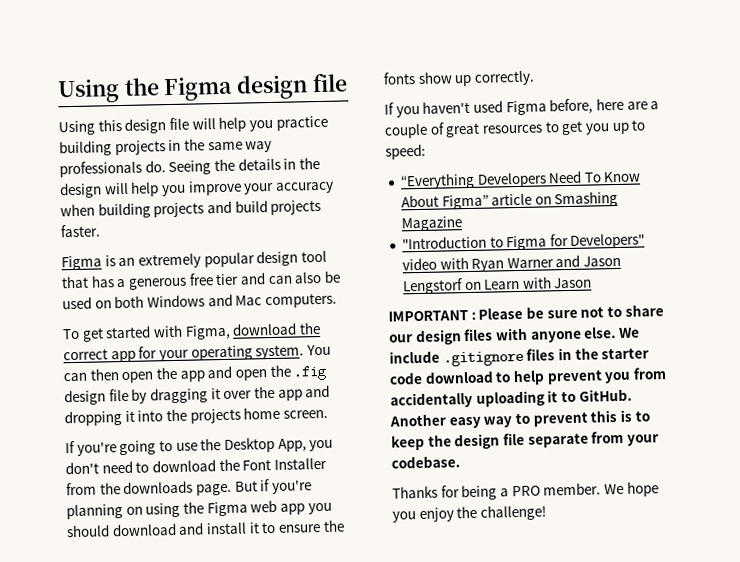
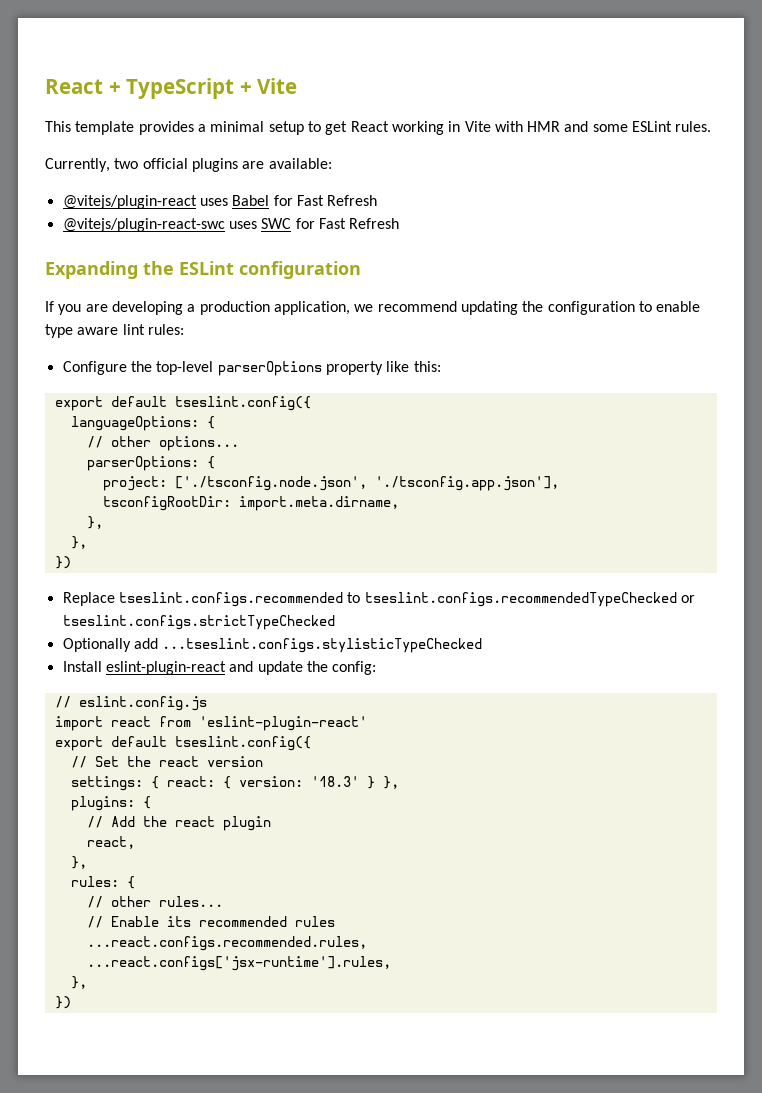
[57,73,348,104] [58,115,328,136] [59,138,273,157] [59,156,320,178] [59,180,334,199] [60,199,322,219] [60,224,101,238] [61,250,327,271] [61,270,341,290] [62,292,337,310] [62,322,321,342] [63,344,331,363] [63,364,327,384] [64,384,331,406] [64,406,328,427] [65,436,334,456] [65,457,327,475] [66,479,312,496] [66,499,332,520] [66,519,345,538] [383,70,535,87] [384,97,660,118] [384,119,647,139] [385,143,426,160] [399,170,642,190] [400,190,619,210] [400,216,462,232] [401,233,646,251] [401,254,622,272] [401,276,593,295] [388,304,664,322] [389,327,640,346] [389,347,650,367] [389,367,667,386] [390,388,632,409] [389,409,650,429] [391,430,659,451] [391,455,460,469] [392,481,659,501] [392,504,546,523] Using the Figma design file // Using this design file will help you practice building projects in the same way professionals do. Seeing the details in the design will help you improve your accuracy when building projects and build projects faster. // Figma is an extremely popular design tool that has a generous free tier and can also be used on both Windows and Mac computers. // To get started with Figma, download the correct app for your operating system. You can then open the app and open the .fig design file by dragging it over the app and dropping it into the projects home screen. // If you're going to use the Desktop App, you don't need to download the Font Installer from the downloads page. But if you're planning on using the Figma web app you should download and install it to ensure the fonts show up correctly. // If you haven't used Figma before, here are a couple of great resources to get you up to speed: // “Everything Developers Need To Know About Figma” article on Smashing Magazine // "Introduction to Figma for Developers" video with Ryan Warner and Jason Lengstorf on Learn with Jason // IMPORTANT : Please be sure not to share our design files with anyone else. We include .gitignore files in the starter code download to help prevent you from accidentally uploading it to GitHub. Another easy way to prevent this is to keep the design file separate from your codebase. // Thanks for being a PRO member. We hope you enjoy the challenge! -> [45,78,298,99] [45,121,712,135] [45,158,332,172] [62,195,378,209] [62,218,400,232] [45,261,361,279] [45,301,701,315] [45,324,184,338] [62,361,441,376] [54,396,311,411] [70,416,215,431] [86,436,239,451] [86,456,215,471] [102,476,559,491] [102,496,399,511] [86,516,103,529] [70,536,87,549] [54,556,71,569] [62,592,695,607] [62,615,335,630] [62,638,483,653] [62,661,377,675] [54,696,207,711] [54,716,367,731] [54,736,311,751] [70,756,263,768] [70,776,399,791] [70,796,151,811] [86,816,271,831] [86,836,135,849] [70,856,87,869] [70,876,135,889] [86,896,223,908] [86,916,335,928] [86,936,367,951] [86,956,391,971] [70,976,87,989] [54,996,71,1009] React + TypeScript + Vite // This template provides a minimal setup to get React working in Vite with HMR and some ESLint rules. // Currently, two official plugins are available: // @vitejs/plugin-react uses Babel for Fast Refresh // @vitejs/plugin-react-swc uses SWC for Fast Refresh // Expanding the ESLint configuration // If you are developing a production application, we recommend updating the configuration to enable type aware lint rules: // Configure the top-level parserOptions property like this: // export default tseslint.config({ // languageOptions: { // // other options... // parserOptions: { // project: ['./tsconfig.node.json', './tsconfig.app.json'], // tsconfigRootDir: import.meta.dirname, // }, // }, // }) // Replace tseslint.configs.recommended to tseslint.configs.recommendedTypeChecked or tseslint.configs.strictTypeChecked // Optionally add ...tseslint.configs.stylisticTypeChecked // Install eslint-plugin-react and update the config: // // eslint.config.js // import react from 'eslint-plugin-react' // export default tseslint.config({ // // Set the react version // settings: { react: { version: '18.3' } }, // plugins: { // // Add the react plugin // react, // }, // rules: { // // other rules... // // Enable its recommended rules // ...react.configs.recommended.rules, // ...react.configs['jsx-runtime'].rules, // }, // })

